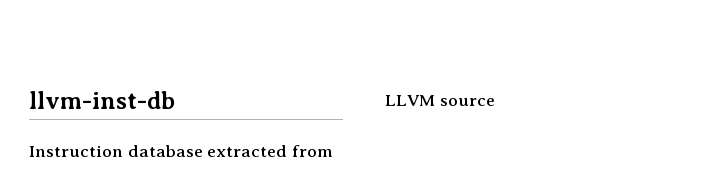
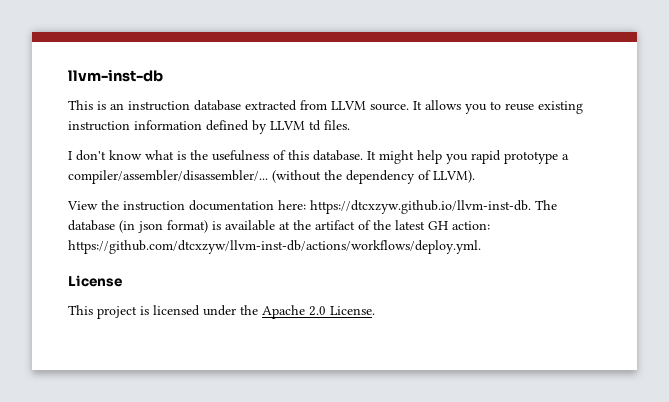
[29,145,334,157] [385,95,495,106] Instruction database extracted from LLVM source -> [68,100,583,114] [68,120,350,134] [68,150,569,164] [68,170,475,184] [67,200,557,214] [68,220,490,233] [68,240,481,254] [68,275,122,287] [68,305,375,319] This is an instruction database extracted from LLVM source. It allows you to reuse existing instruction information defined by LLVM td files. // I don't know what is the usefulness of this database. It might help you rapid prototype a compiler/assembler/disassembler/... (without the dependency of LLVM). // View the instruction documentation here: https://dtcxzyw.github.io/llvm-inst-db. The database (in json format) is available at the artifact of the latest GH action: https://github.com/dtcxzyw/llvm-inst-db/actions/workflows/deploy.yml. // License // This project is licensed under the Apache 2.0 License.

